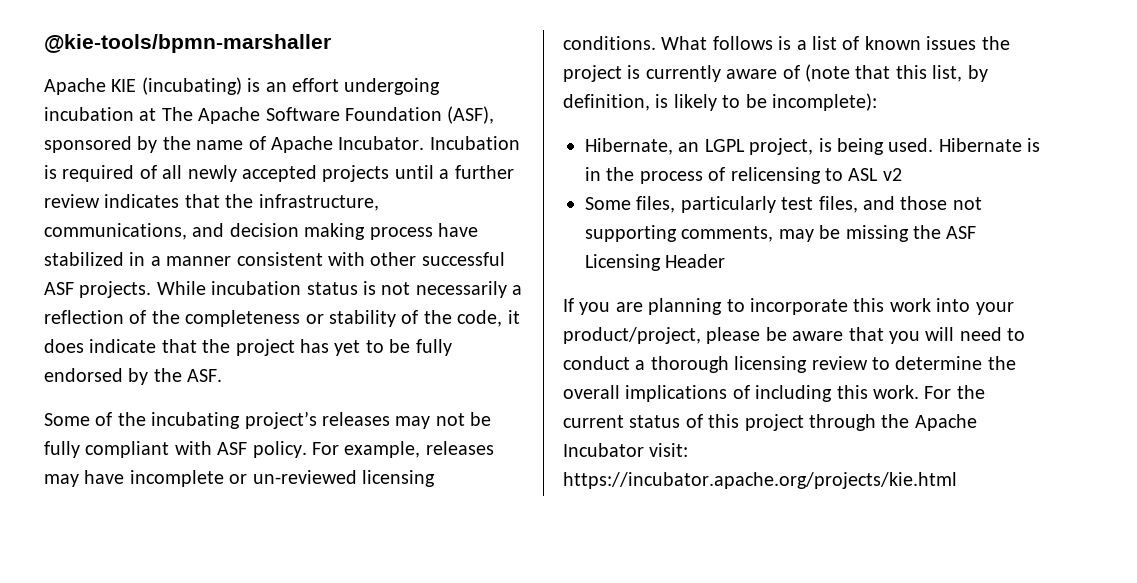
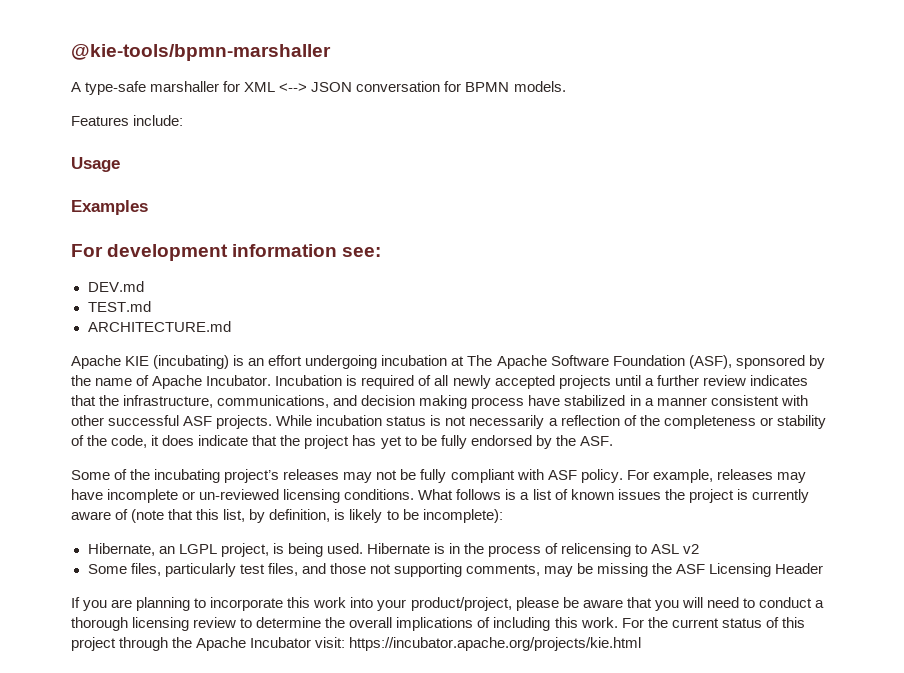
(331, 43) none -> [71,81,566,95] [71,115,184,126] [71,157,120,172] [71,200,148,215] [71,244,382,261] [87,281,144,292] [87,301,151,312] [87,321,231,332] // A type-safe marshaller for XML <--> JSON conversation for BPMN models. // Features include: // Usage // Examples // For development information see: // DEV.md // TEST.md // ARCHITECTURE.md

